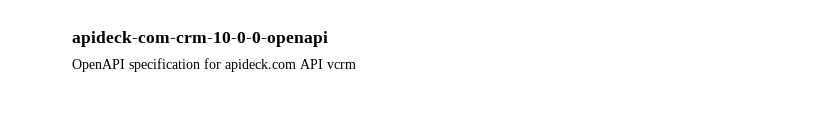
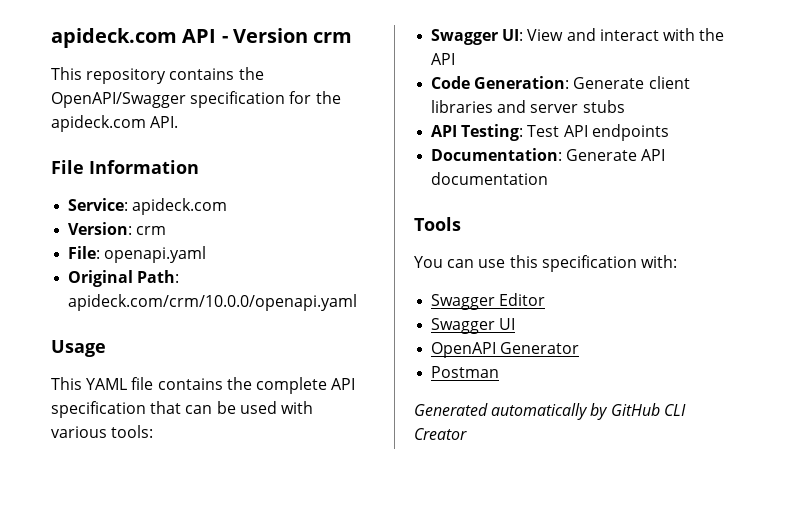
[72,31,328,47] [72,58,356,72] apideck-com-crm-10-0-0-openapi // OpenAPI specification for apideck.com API vcrm -> [51,28,353,48] [51,67,264,84] [51,91,341,108] [51,115,179,132] [51,160,199,174] [68,198,228,215] [68,222,167,235] [68,246,207,263] [68,270,180,287] [68,294,358,311] [51,340,106,357] [51,377,356,394] [51,401,313,418] [51,425,154,438] [431,28,725,45] [431,53,456,65] [431,76,690,89] [431,100,625,113] [431,124,669,141] [431,148,666,161] [431,172,549,185] [414,217,461,231] [414,255,677,272] [431,293,546,310] [431,318,516,334] [431,342,580,358] [431,366,500,378] [414,403,686,420] [414,428,467,440] apideck.com API - Version crm // This repository contains the OpenAPI/Swagger specification for the apideck.com API. // File Information // Service: apideck.com // Version: crm // File: openapi.yaml // Original Path: apideck.com/crm/10.0.0/openapi.yaml // Usage // This YAML file contains the complete API specification that can be used with various tools: // Swagger UI: View and interact with the API // Code Generation: Generate client libraries and server stubs // API Testing: Test API endpoints // Documentation: Generate API documentation // Tools // You can use this specification with: // Swagger Editor // Swagger UI // OpenAPI Generator // Postman // Generated automatically by GitHub CLI Creator

